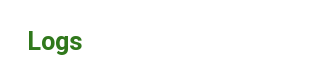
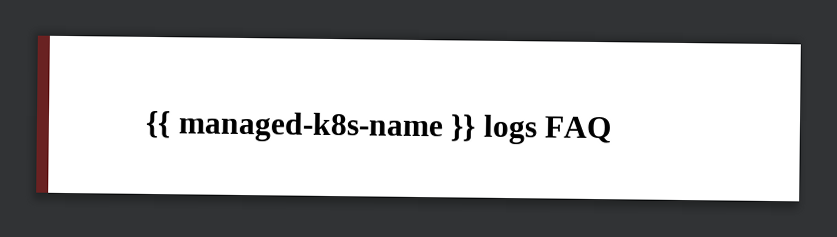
[27,31,83,55] Logs -> [145,110,614,145] {{ managed-k8s-name }} logs FAQ

